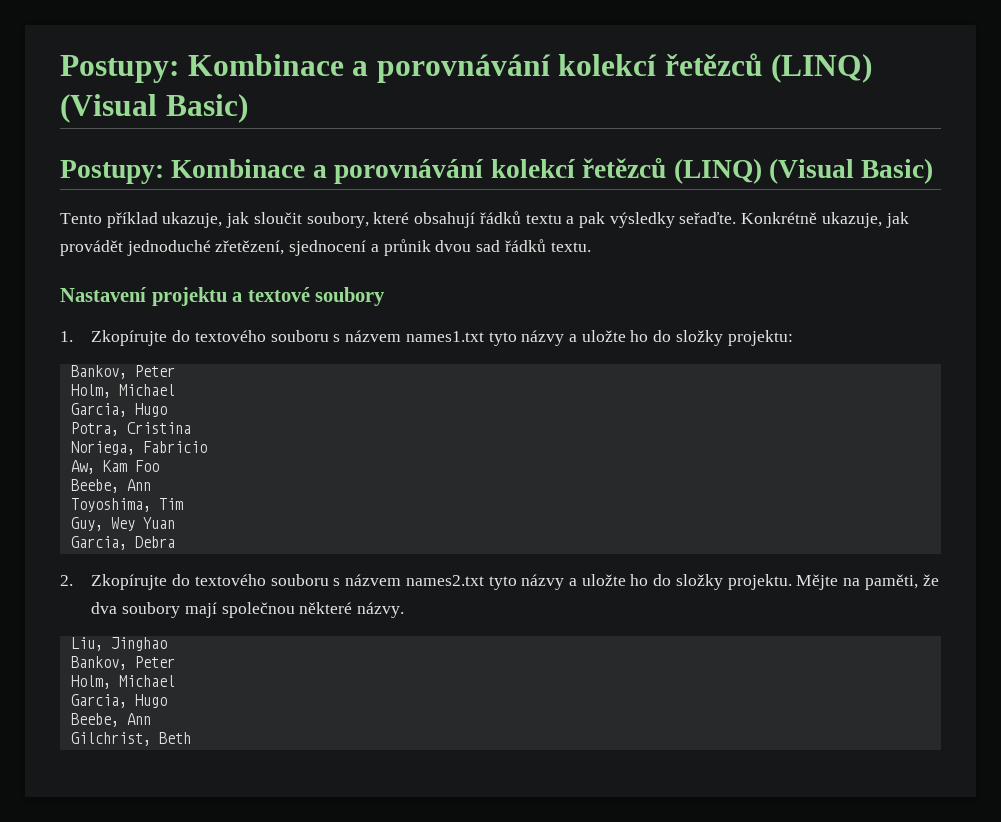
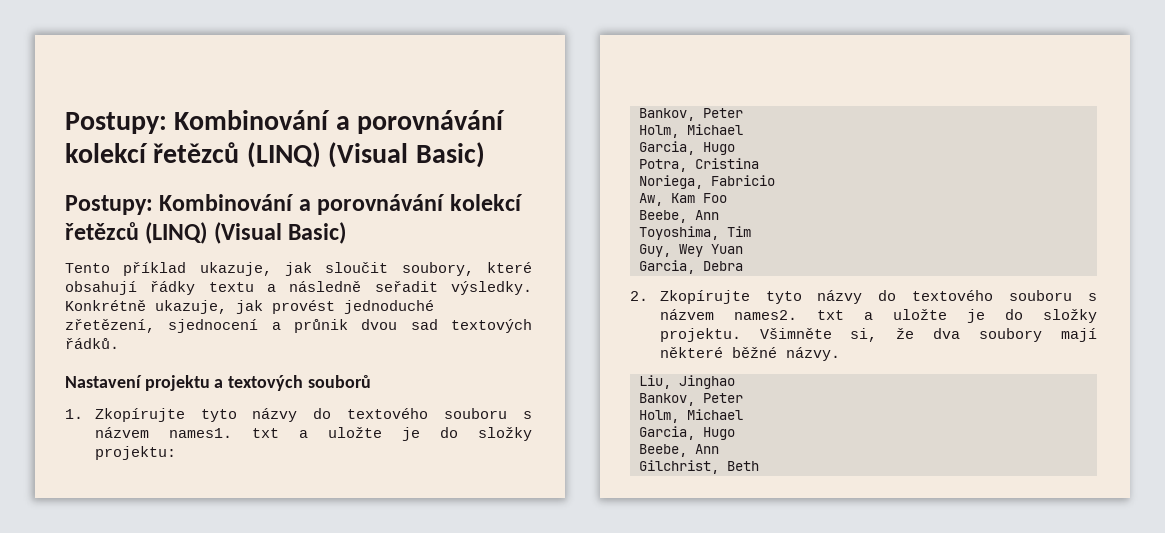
[60,54,344,83] Postupy: Kombinace -> [65,110,331,134] Postupy: Kombinování
[171,159,306,178] Kombinace -> [159,194,295,211] Kombinování
[479,211,521,224] řádků -> [150,281,196,295] řádky
[578,212,737,228] pak výsledky seřaďte. -> [289,281,532,295] následně seřadit výsledky.
[60,240,123,256] provádět -> [272,300,335,314] provést
[504,239,591,252] řádků textu. -> [450,319,532,333] [65,338,119,349] textových řádků.
[247,287,386,306] textové soubory -> [228,375,371,391] textových souborů
[172,330,649,346] do textového souboru s názvem names1.txt tyto názvy a uložte ho -> [200,408,532,422] [94,427,420,441] tyto názvy do textového souboru s názvem names1. txt a uložte je
[172,574,649,590] do textového souboru s názvem names2.txt tyto názvy a uložte ho -> [765,290,1097,304] [659,309,985,323] tyto názvy do textového souboru s názvem names2. txt a uložte je
[796,574,918,590] Mějte na paměti, -> [759,328,878,342] Všimněte si,
[221,602,353,618] společnou některé -> [659,347,777,358] některé běžné

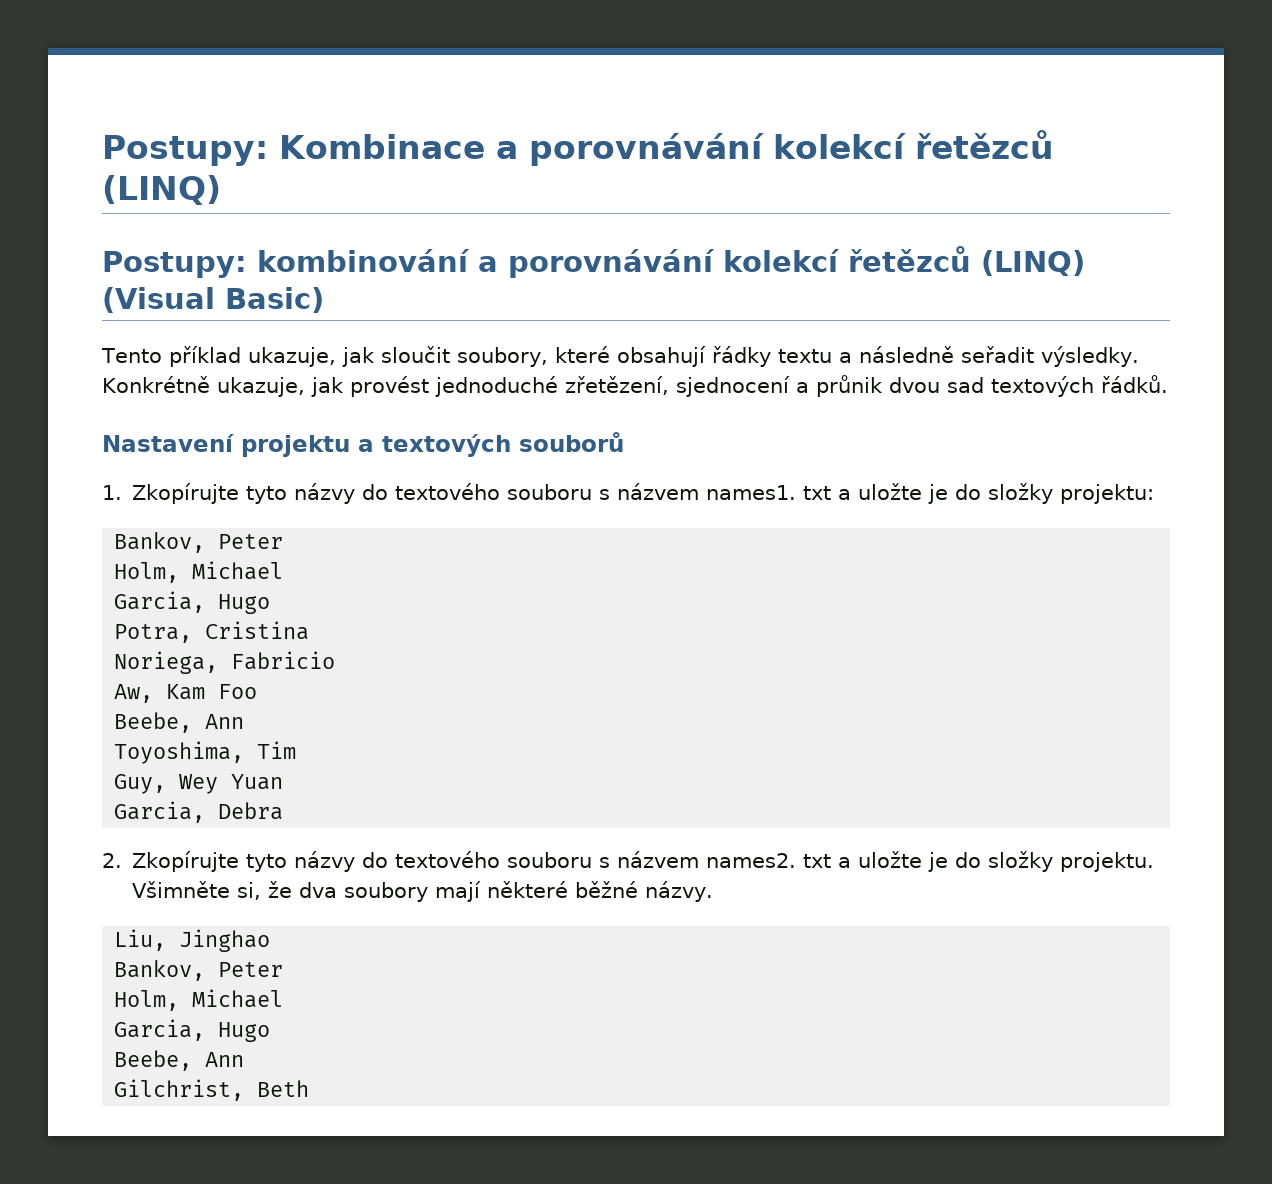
[65,110,506,134] [65,142,485,168] [65,194,295,215] Postupy: Kombinování a porovnávání kolekcí řetězců (LINQ) (Visual Basic) // Postupy: Kombinování -> [102,130,1054,166] [102,175,221,205] [102,249,470,278] Postupy: Kombinace a porovnávání kolekcí řetězců (LINQ) // Postupy: kombinování

